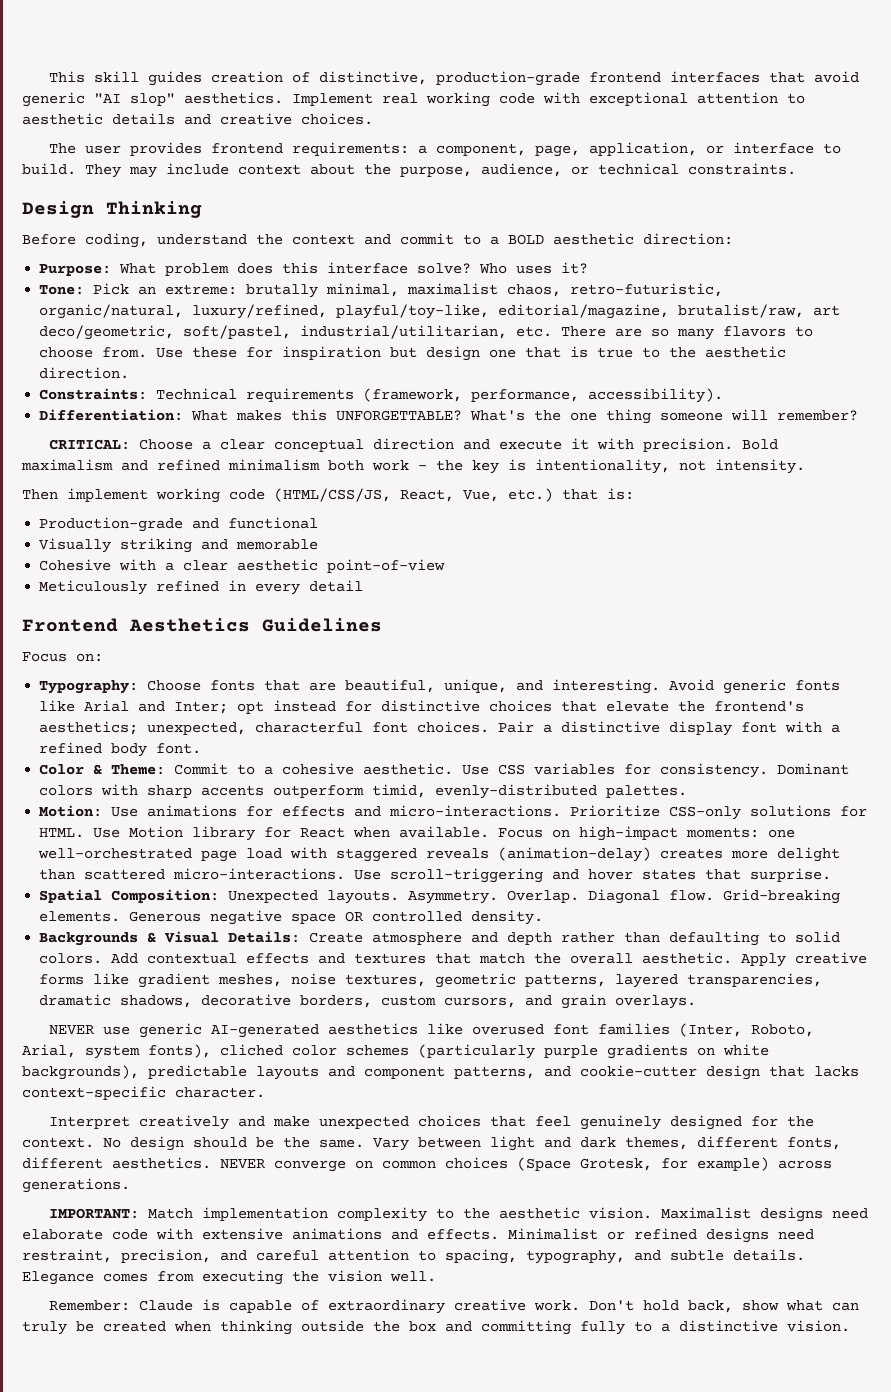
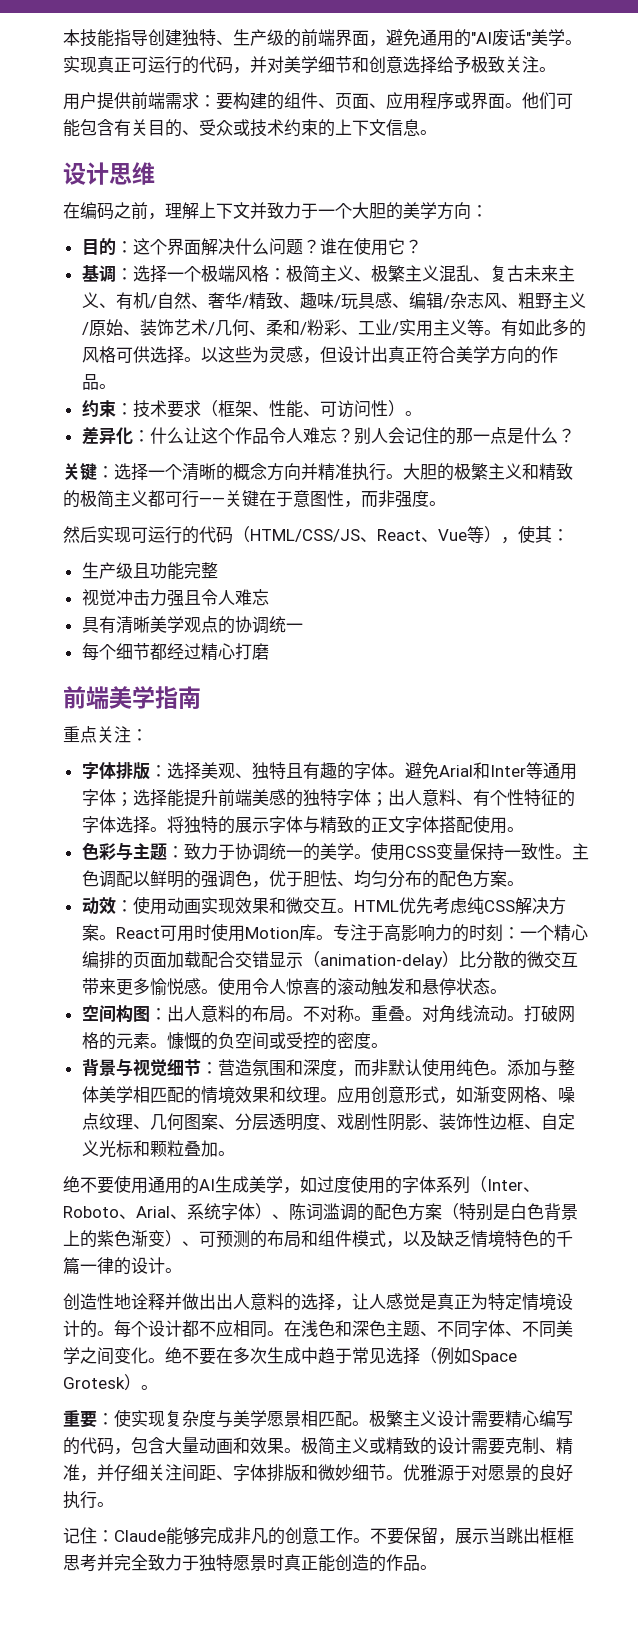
[48,71,859,86] [22,92,805,107] [22,113,373,125] [48,142,841,157] [22,163,796,178] [22,201,202,218] [22,233,733,248] [39,262,589,276] [39,283,724,298] [39,304,841,319] [39,325,814,340] [39,346,787,361] [39,367,130,379] [39,388,724,403] [39,409,859,424] [48,438,778,452] [21,459,805,474] [22,488,634,503] [39,517,319,532] [39,538,319,553] [39,559,446,573] [39,580,364,595] [22,618,382,632] [22,652,103,662] [39,679,841,694] [39,700,805,714] [39,721,841,736] [39,742,202,757] [39,763,850,778] [39,784,688,799] [39,805,868,820] [39,826,796,841] [38,847,841,862] [39,868,832,883] [39,889,841,904] [39,910,544,925] [39,931,841,946] [39,952,868,967] [39,973,823,988] [39,994,697,1009] [48,1023,814,1038] [22,1044,769,1059] [22,1065,859,1080] [22,1086,265,1100] [48,1115,814,1130] [22,1136,841,1151] [22,1157,832,1172] [22,1178,130,1193] [48,1207,868,1222] [22,1228,814,1243] [22,1249,805,1264] [22,1270,436,1285] [48,1299,859,1314] [22,1320,850,1335] This skill guides creation of distinctive, production-grade frontend interfaces that avoid generic "AI slop" aesthetics. Implement real working code with exceptional attention to aesthetic details and creative choices. // The user provides frontend requirements: a component, page, application, or interface to build. They may include context about the purpose, audience, or technical constraints. // Design Thinking // Before coding, understand the context and commit to a BOLD aesthetic direction: // Purpose: What problem does this interface solve? Who uses it? // Tone: Pick an extreme: brutally minimal, maximalist chaos, retro-futuristic, organic/natural, luxury/refined, playful/toy-like, editorial/magazine, brutalist/raw, art deco/geometric, soft/pastel, industrial/utilitarian, etc. There are so many flavors to choose from. Use these for inspiration but design one that is true to the aesthetic direction. // Constraints: Technical requirements (framework, performance, accessibility). // Differentiation: What makes this UNFORGETTABLE? What's the one thing someone will remember? // CRITICAL: Choose a clear conceptual direction and execute it with precision. Bold maximalism and refined minimalism both work - the key is intentionality, not intensity. // Then implement working code (HTML/CSS/JS, React, Vue, etc.) that is: // Production-grade and functional // Visually striking and memorable // Cohesive with a clear aesthetic point-of-view // Meticulously refined in every detail // Frontend Aesthetics Guidelines // Focus on: // Typography: Choose fonts that are beautiful, unique, and interesting. Avoid generic fonts like Arial and Inter; opt instead for distinctive choices that elevate the frontend's aesthetics; unexpected, characterful font choices. Pair a distinctive display font with a refined body font. // Color & Theme: Commit to a cohesive aesthetic. Use CSS variables for consistency. Dominant colors with sharp accents outperform timid, evenly-distributed palettes. // Motion: Use animations for effects and micro-interactions. Prioritize CSS-only solutions for HTML. Use Motion library for React when available. Focus on high-impact moments: one well-orchestrated page load with staggered reveals (animation-delay) creates more delight than scattered micro-interactions. Use scroll-triggering and hover states that surprise. // Spatial Composition: Unexpected layouts. Asymmetry. Overlap. Diagonal flow. Grid-breaking elements. Generous negative space OR controlled density. // Backgrounds & Visual Details: Create atmosphere and depth rather than defaulting to solid colors. Add contextual effects and textures that match the overall aesthetic. Apply creative forms like gradient meshes, noise textures, geometric patterns, layered transparencies, dramatic shadows, decorative borders, custom cursors, and grain overlays. // NEVER use generic AI-generated aesthetics like overused font families (Inter, Roboto, Arial, system fonts), cliched color schemes (particularly purple gradients on white backgrounds), predictable layouts and component patterns, and cookie-cutter design that lacks context-specific character. // Interpret creatively and make unexpected choices that feel genuinely designed for the context. No design should be the same. Vary between light and dark themes, different fonts, different aesthetics. NEVER converge on common choices (Space Grotesk, for example) across generations. // IMPORTANT: Match implementation complexity to the aesthetic vision. Maximalist designs need elaborate code with extensive animations and effects. Minimalist or refined designs need restraint, precision, and careful attention to spacing, typography, and subtle details. Elegance comes from executing the vision well. // Remember: Claude is capable of extraordinary creative work. Don't hold back, show what can truly be created when thinking outside the box and committing fully to a distinctive vision. -> [63,29,582,47] [63,56,556,74] [63,92,573,110] [63,119,437,137] [63,162,155,185] [63,202,488,220] [81,237,422,256] [81,265,575,283] [81,292,586,310] [81,319,586,337] [81,346,558,364] [81,374,116,390] [81,400,422,418] [81,427,575,445] [63,463,573,481] [63,490,446,508] [63,525,569,544] [81,562,218,580] [81,589,269,607] [81,616,303,634] [81,643,269,660] [63,686,201,710] [63,726,148,743] [81,762,577,780] [81,789,575,807] [81,815,524,834] [81,842,589,861] [81,870,524,888] [81,896,566,915] [81,923,588,942] [81,951,578,969] [81,977,507,996] [81,1005,575,1023] [81,1032,388,1050] [81,1058,575,1077] [81,1086,575,1104] [81,1113,575,1131] [81,1140,235,1158] [63,1175,540,1194] [63,1203,578,1221] [63,1230,573,1248] [63,1257,182,1275] [63,1293,573,1311] [63,1320,573,1338] [63,1347,517,1365] [63,1374,158,1391] [63,1409,573,1428] [63,1437,573,1455] [63,1464,573,1482] [63,1491,114,1509] [63,1527,574,1545] [63,1554,437,1572] 本技能指导创建独特、生产级的前端界面，避免通用的"AI废话"美学。实现真正可运行的代码，并对美学细节和创意选择给予极致关注。 // 用户提供前端需求：要构建的组件、页面、应用程序或界面。他们可能包含有关目的、受众或技术约束的上下文信息。 // 设计思维 // 在编码之前，理解上下文并致力于一个大胆的美学方向： // 目的：这个界面解决什么问题？谁在使用它？ // 基调：选择一个极端风格：极简主义、极繁主义混乱、复古未来主义、有机/自然、奢华/精致、趣味/玩具感、编辑/杂志风、粗野主义/原始、装饰艺术/几何、柔和/粉彩、工业/实用主义等。有如此多的风格可供选择。以这些为灵感，但设计出真正符合美学方向的作品。 // 约束：技术要求（框架、性能、可访问性）。 // 差异化：什么让这个作品令人难忘？别人会记住的那一点是什么？ // 关键：选择一个清晰的概念方向并精准执行。大胆的极繁主义和精致的极简主义都可行——关键在于意图性，而非强度。 // 然后实现可运行的代码（HTML/CSS/JS、React、Vue等），使其： // 生产级且功能完整 // 视觉冲击力强且令人难忘 // 具有清晰美学观点的协调统一 // 每个细节都经过精心打磨 // 前端美学指南 // 重点关注： // 字体排版：选择美观、独特且有趣的字体。避免Arial和Inter等通用字体；选择能提升前端美感的独特字体；出人意料、有个性特征的字体选择。将独特的展示字体与精致的正文字体搭配使用。 // 色彩与主题：致力于协调统一的美学。使用CSS变量保持一致性。主色调配以鲜明的强调色，优于胆怯、均匀分布的配色方案。 // 动效：使用动画实现效果和微交互。HTML优先考虑纯CSS解决方案。React可用时使用Motion库。专注于高影响力的时刻：一个精心编排的页面加载配合交错显示（animation-delay）比分散的微交互带来更多愉悦感。使用令人惊喜的滚动触发和悬停状态。 // 空间构图：出人意料的布局。不对称。重叠。对角线流动。打破网格的元素。慷慨的负空间或受控的密度。 // 背景与视觉细节：营造氛围和深度，而非默认使用纯色。添加与整体美学相匹配的情境效果和纹理。应用创意形式，如渐变网格、噪点纹理、几何图案、分层透明度、戏剧性阴影、装饰性边框、自定义光标和颗粒叠加。 // 绝不要使用通用的AI生成美学，如过度使用的字体系列（Inter、Roboto、Arial、系统字体）、陈词滥调的配色方案（特别是白色背景上的紫色渐变）、可预测的布局和组件模式，以及缺乏情境特色的千篇一律的设计。 // 创造性地诠释并做出出人意料的选择，让人感觉是真正为特定情境设计的。每个设计都不应相同。在浅色和深色主题、不同字体、不同美学之间变化。绝不要在多次生成中趋于常见选择（例如Space Grotesk）。 // 重要：使实现复杂度与美学愿景相匹配。极繁主义设计需要精心编写的代码，包含大量动画和效果。极简主义或精致的设计需要克制、精准，并仔细关注间距、字体排版和微妙细节。优雅源于对愿景的良好执行。 // 记住：Claude能够完成非凡的创意工作。不要保留，展示当跳出框框思考并完全致力于独特愿景时真正能创造的作品。

